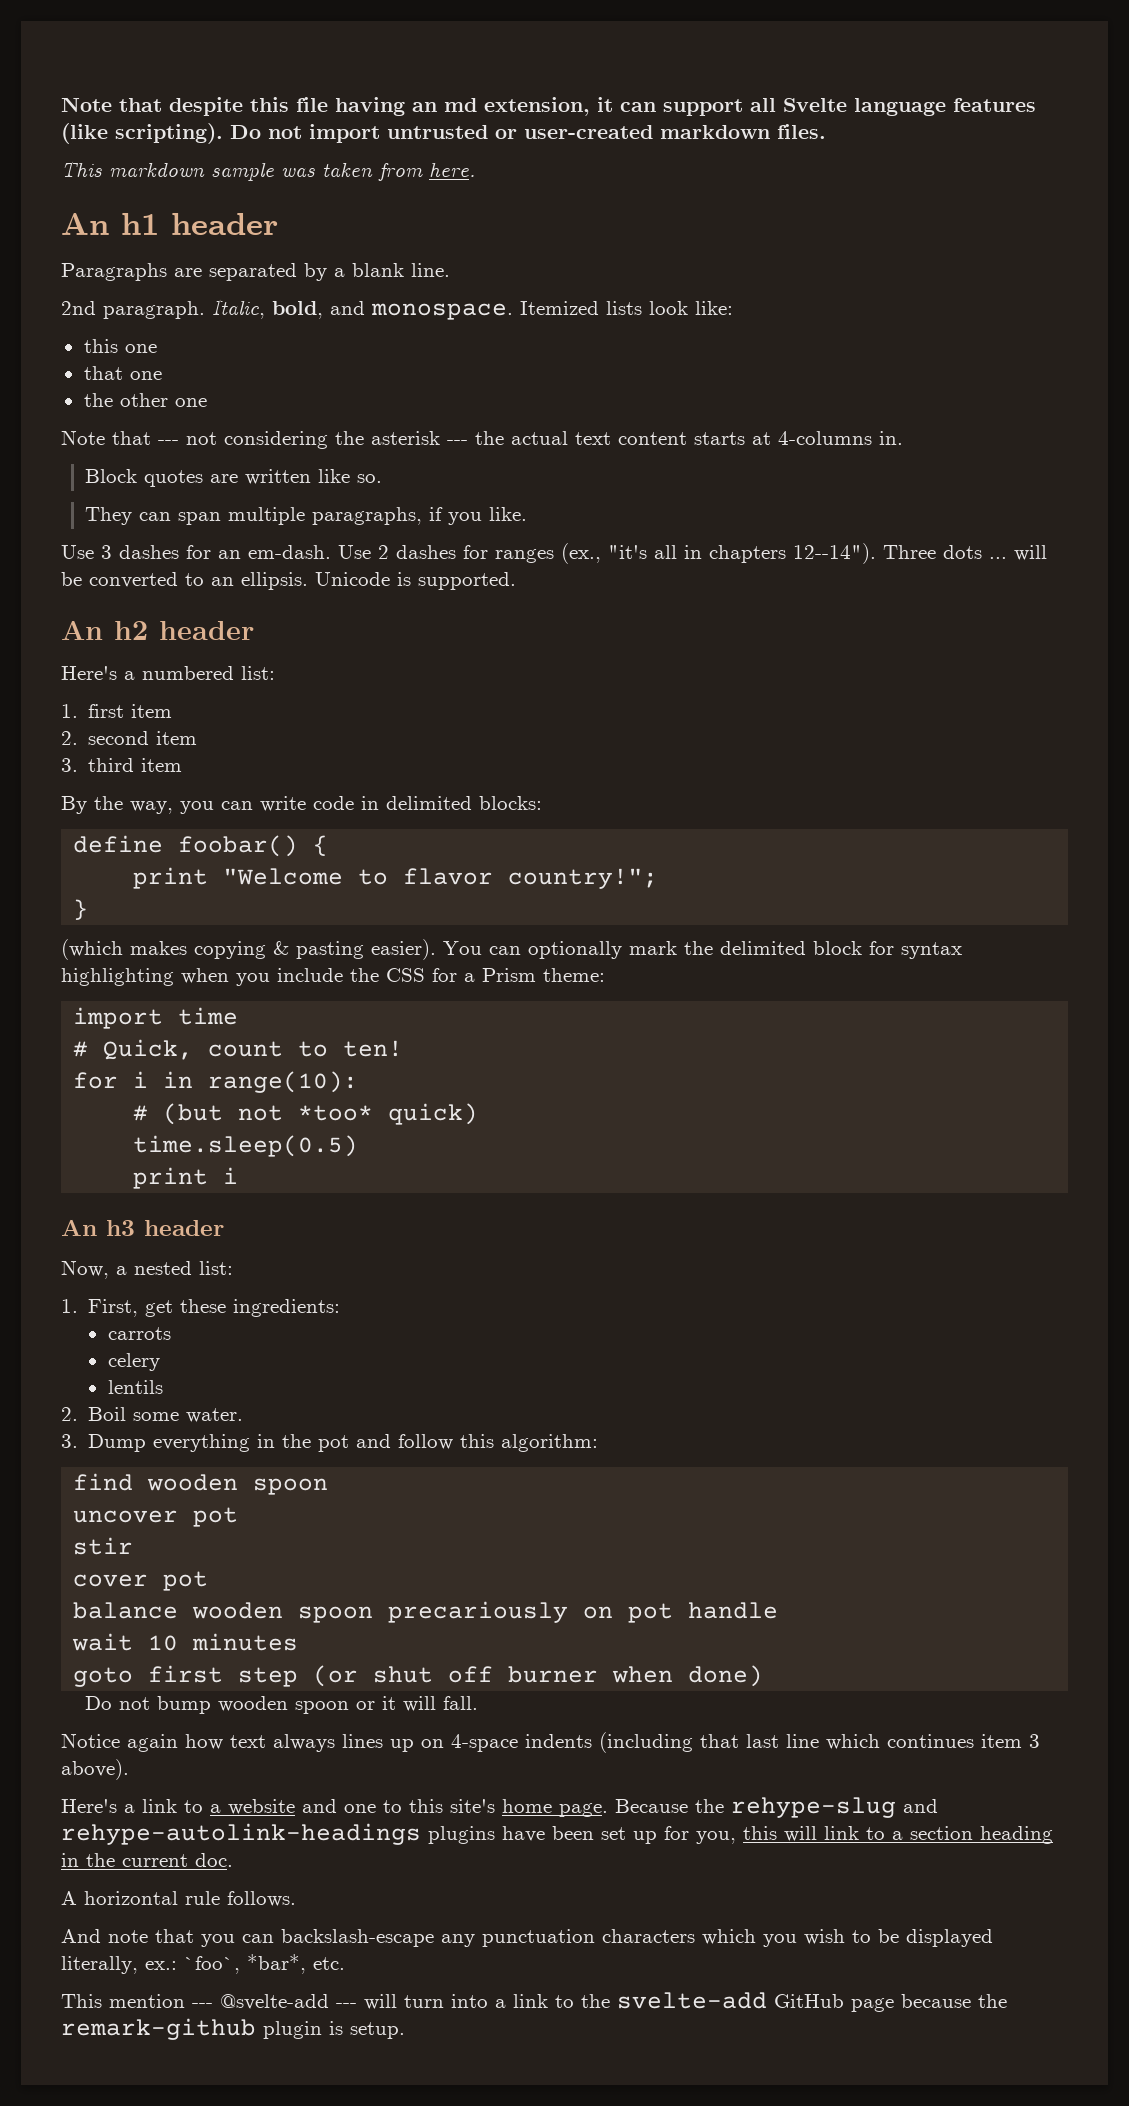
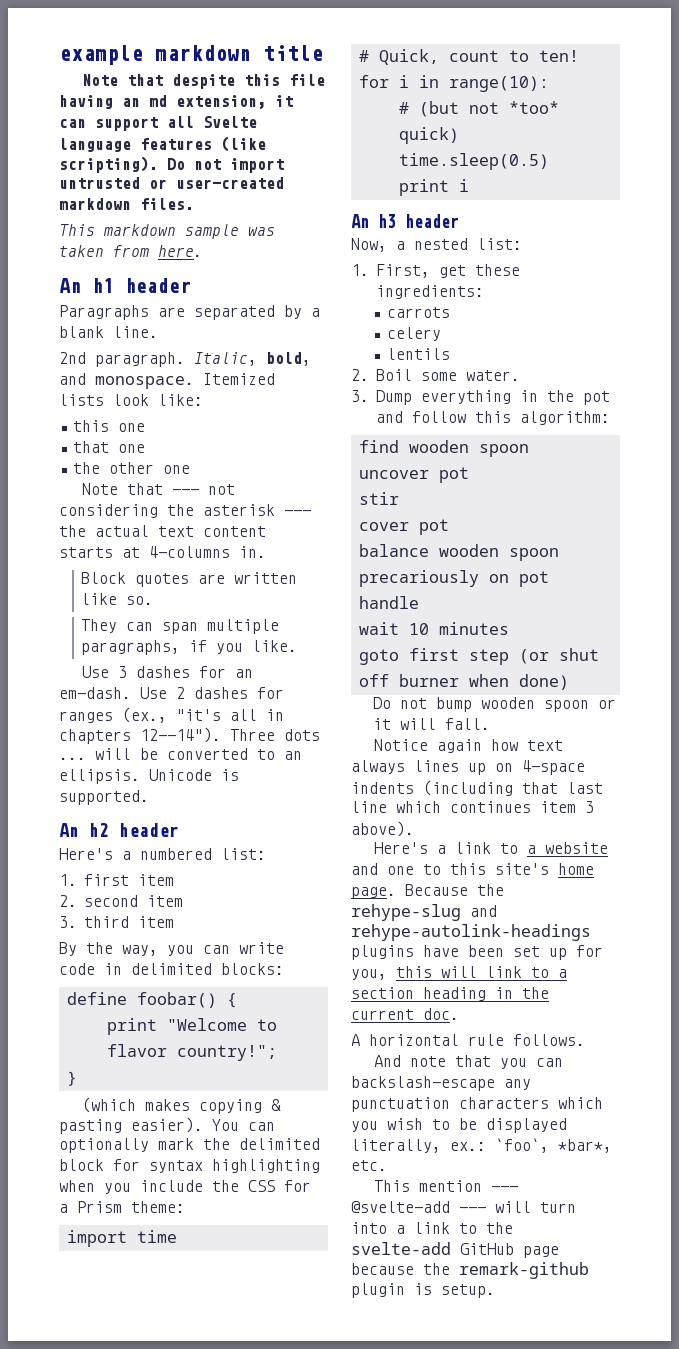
(61, 104) none -> [59,45,323,65] example markdown title //

